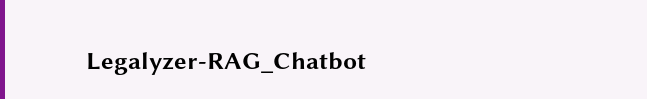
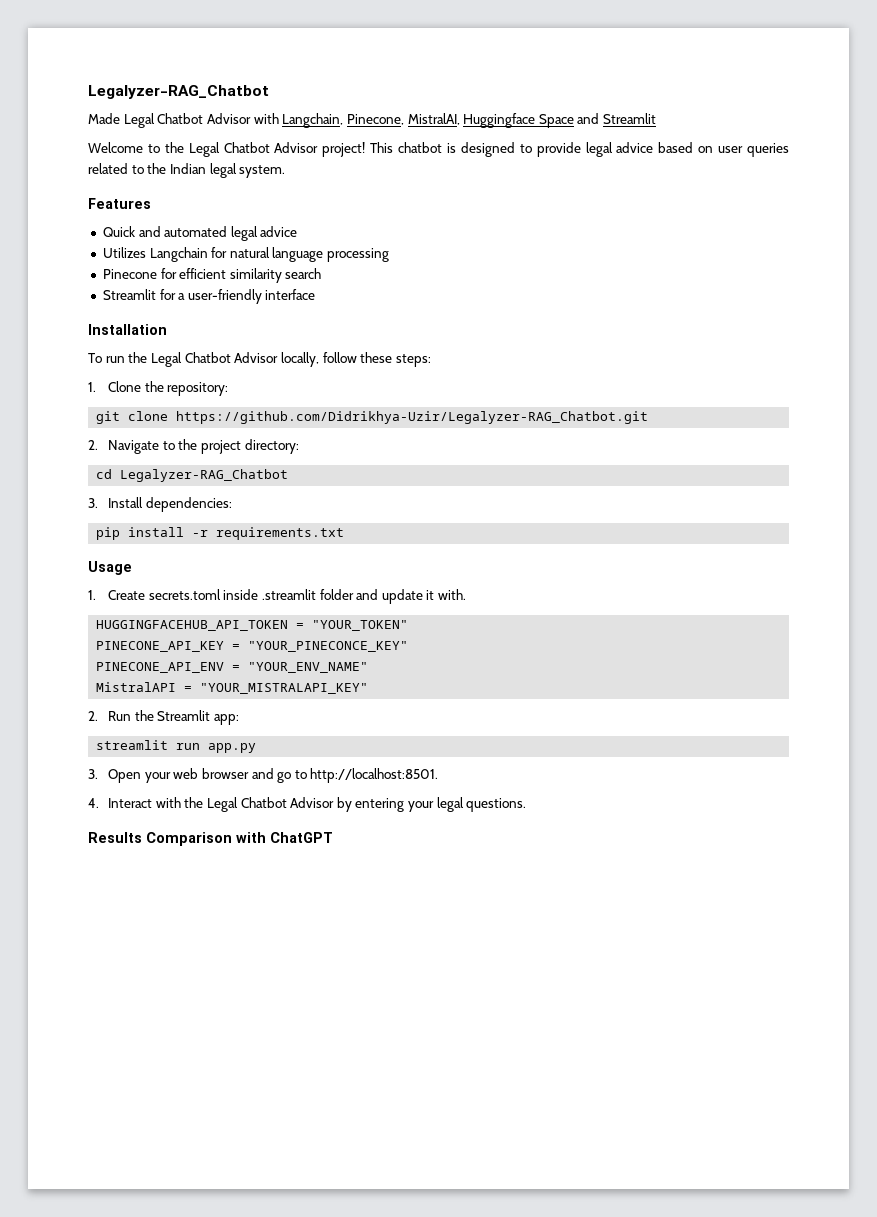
[86,52,366,75] Legalyzer-RAG_Chatbot -> [88,85,269,99] [88,113,657,128] [88,142,790,157] [88,163,286,178] [88,198,151,209] [102,226,298,241] [102,247,390,262] [102,268,322,283] [102,289,316,304] [88,324,167,335] [88,352,431,367] [88,381,229,396] [96,411,649,424] [88,439,299,454] [96,469,289,482] [88,497,232,512] [96,527,345,540] [88,561,132,575] [88,589,467,604] [96,620,409,631] [96,641,409,652] [96,662,369,673] [96,682,369,694] [88,710,239,725] [96,740,257,753] [88,768,439,783] [88,797,527,812] [88,832,333,846] Legalyzer-RAG_Chatbot // Made Legal Chatbot Advisor with Langchain, Pinecone, MistralAI, Huggingface Space and Streamlit // Welcome to the Legal Chatbot Advisor project! This chatbot is designed to provide legal advice based on user queries related to the Indian legal system. // Features // Quick and automated legal advice // Utilizes Langchain for natural language processing // Pinecone for efficient similarity search // Streamlit for a user-friendly interface // Installation // To run the Legal Chatbot Advisor locally, follow these steps: // 1. Clone the repository: // git clone https://github.com/Didrikhya-Uzir/Legalyzer-RAG_Chatbot.git // 2. Navigate to the project directory: // cd Legalyzer-RAG_Chatbot // 3. Install dependencies: // pip install -r requirements.txt // Usage // 1. Create secrets.toml inside .streamlit folder and update it with. // HUGGINGFACEHUB_API_TOKEN = "YOUR_TOKEN" // PINECONE_API_KEY = "YOUR_PINECONCE_KEY" // PINECONE_API_ENV = "YOUR_ENV_NAME" // MistralAPI = "YOUR_MISTRALAPI_KEY" // 2. Run the Streamlit app: // streamlit run app.py // 3. Open your web browser and go to http://localhost:8501. // 4. Interact with the Legal Chatbot Advisor by entering your legal questions. // Results Comparison with ChatGPT

